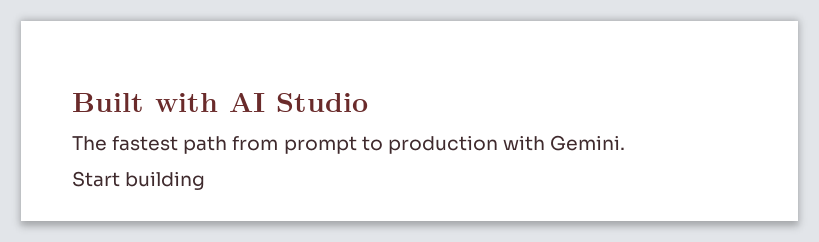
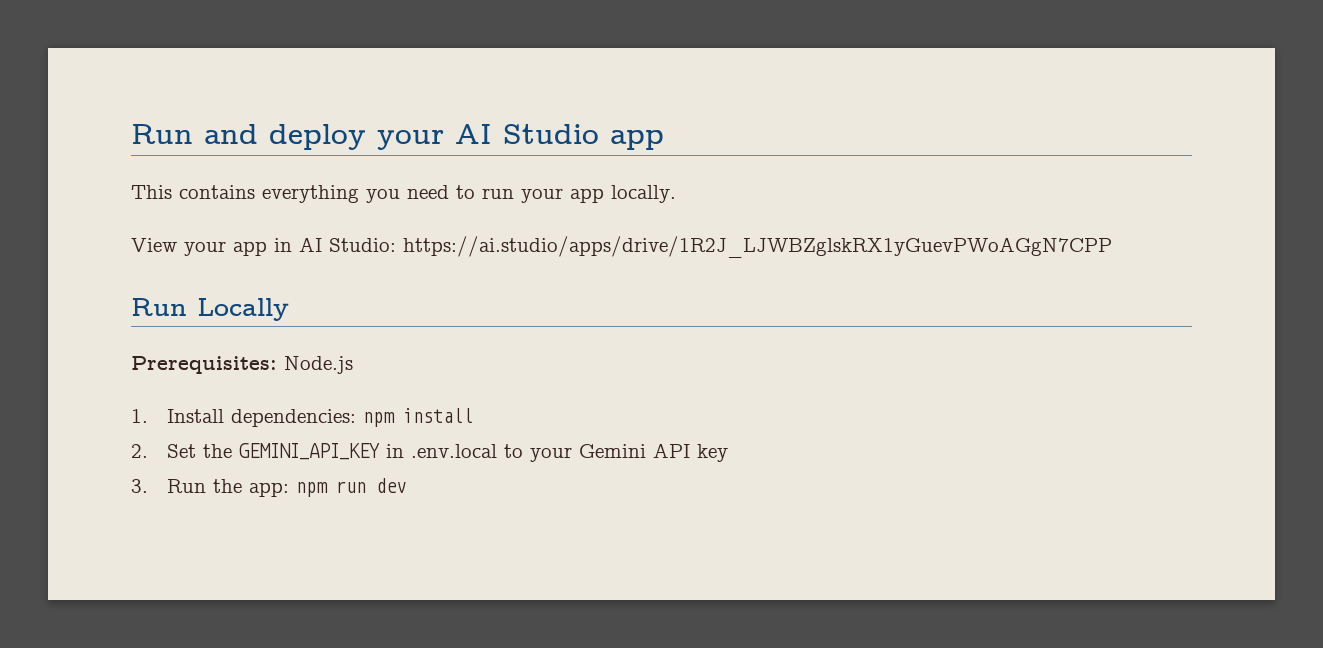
[72,93,368,112] [72,135,626,154] [72,171,206,190] Built with AI Studio // The fastest path from prompt to production with Gemini. // Start building -> [131,124,664,150] [131,185,676,203] [131,236,1112,258] [131,298,289,321] [131,356,353,374] [131,408,473,427] [131,443,728,462] [131,478,406,497] Run and deploy your AI Studio app // This contains everything you need to run your app locally. // View your app in AI Studio: https://ai.studio/apps/drive/1R2J_LJWBZglskRX1yGuevPWoAGgN7CPP // Run Locally // Prerequisites: Node.js // 1. Install dependencies: npm install // 2. Set the GEMINI_API_KEY in .env.local to your Gemini API key // 3. Run the app: npm run dev

